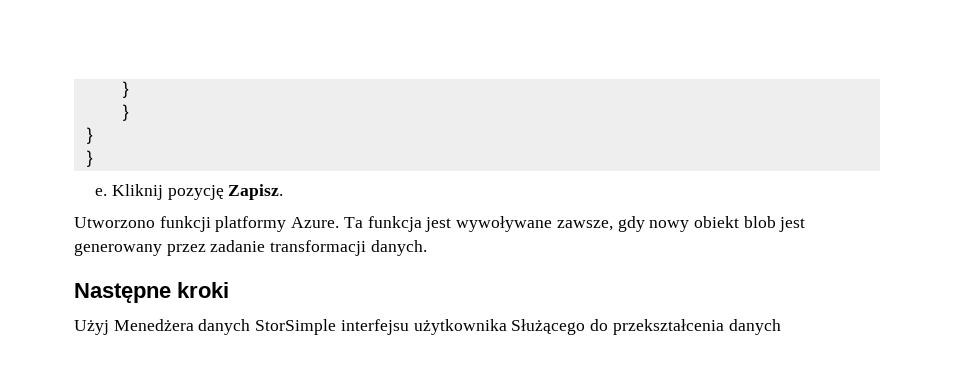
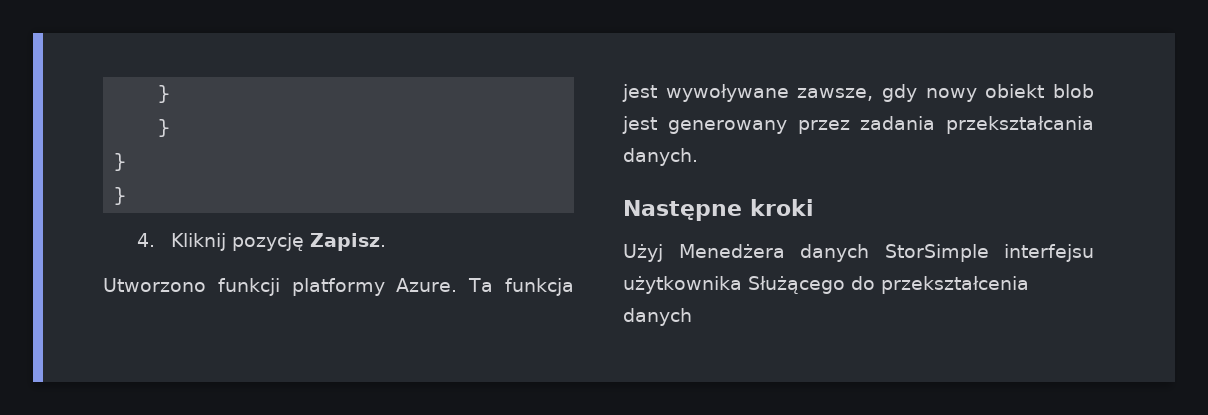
[95,188,108,196] e. -> [137,233,156,247] 4.
[210,240,367,256] zadanie transformacji -> [860,116,1094,134] zadania przekształcania

